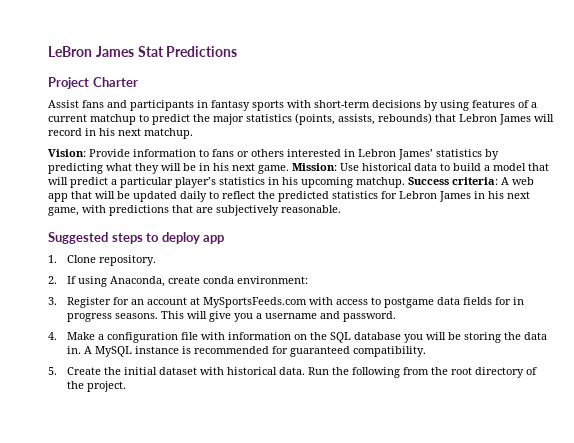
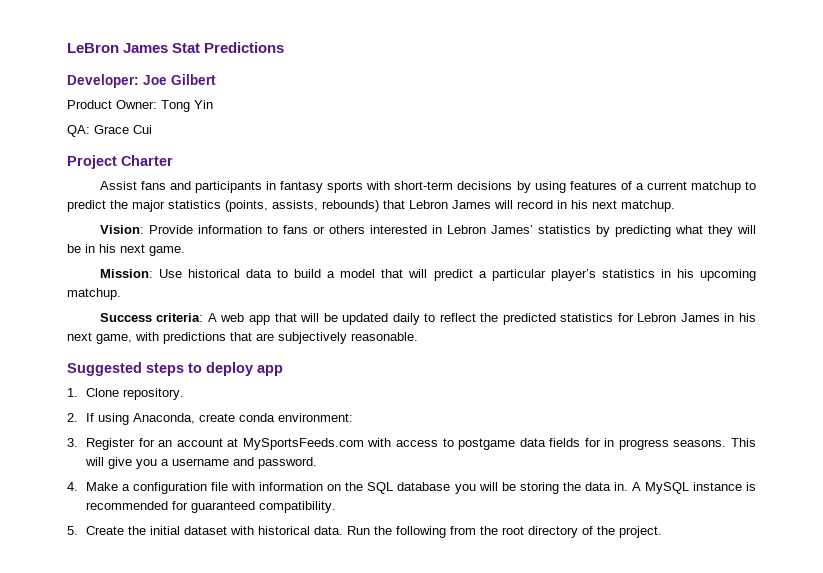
(238, 51) none -> [67,74,216,88] [67,100,213,112] [67,125,152,137] // Developer: Joe Gilbert // Product Owner: Tong Yin // QA: Grace Cui
(289, 169) none -> (185, 251) //
(405, 182) none -> (121, 294) //

